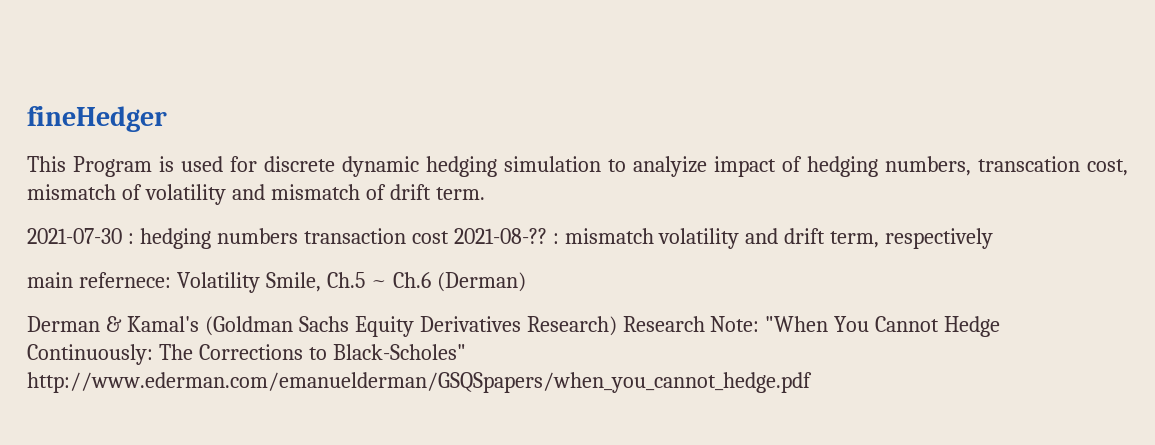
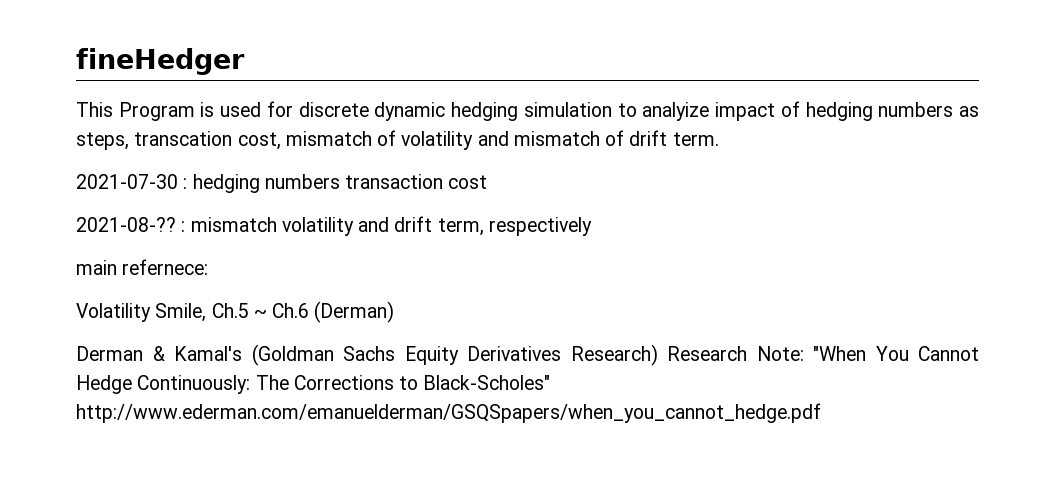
[885,156,971,176] numbers, -> [878,102,980,117] [76,132,129,150] numbers as steps,
(449, 237) none -> (488, 182) //
(171, 280) none -> (209, 267) //

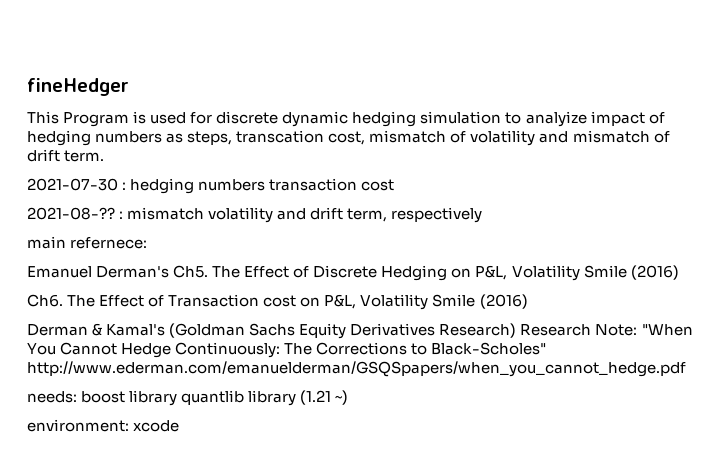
[76,301,395,323] Volatility Smile, Ch.5 ~ Ch.6 (Derman) -> [27,265,679,281] [27,294,528,310] Emanuel Derman's Ch5. The Effect of Discrete Hedging on P&L, Volatility Smile (2016) // Ch6. The Effect of Transaction cost on P&L, Volatility Smile (2016)
(821, 413) none -> [27,390,349,406] [27,419,180,432] // needs: boost library quantlib library (1.21 ~) // environment: xcode

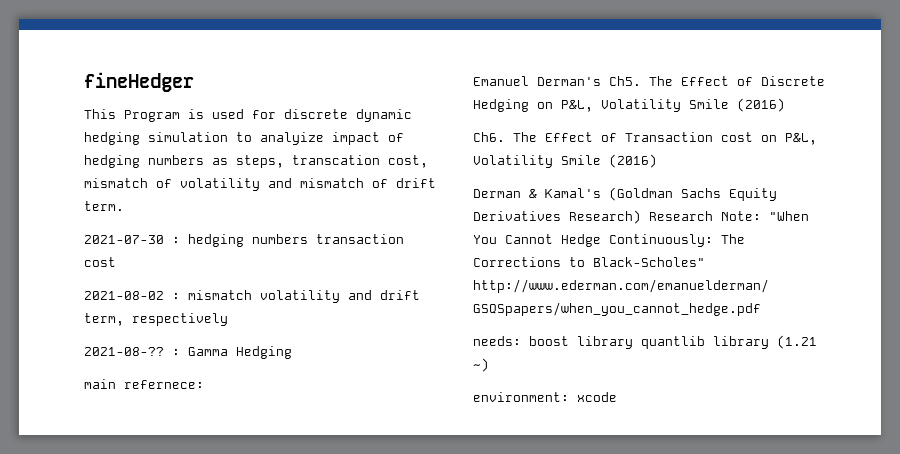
[27,207,115,220] 2021-08-?? -> [84,291,164,300] 2021-08-02
(483, 215) none -> [84,346,292,359] // 2021-08-?? : Gamma Hedging

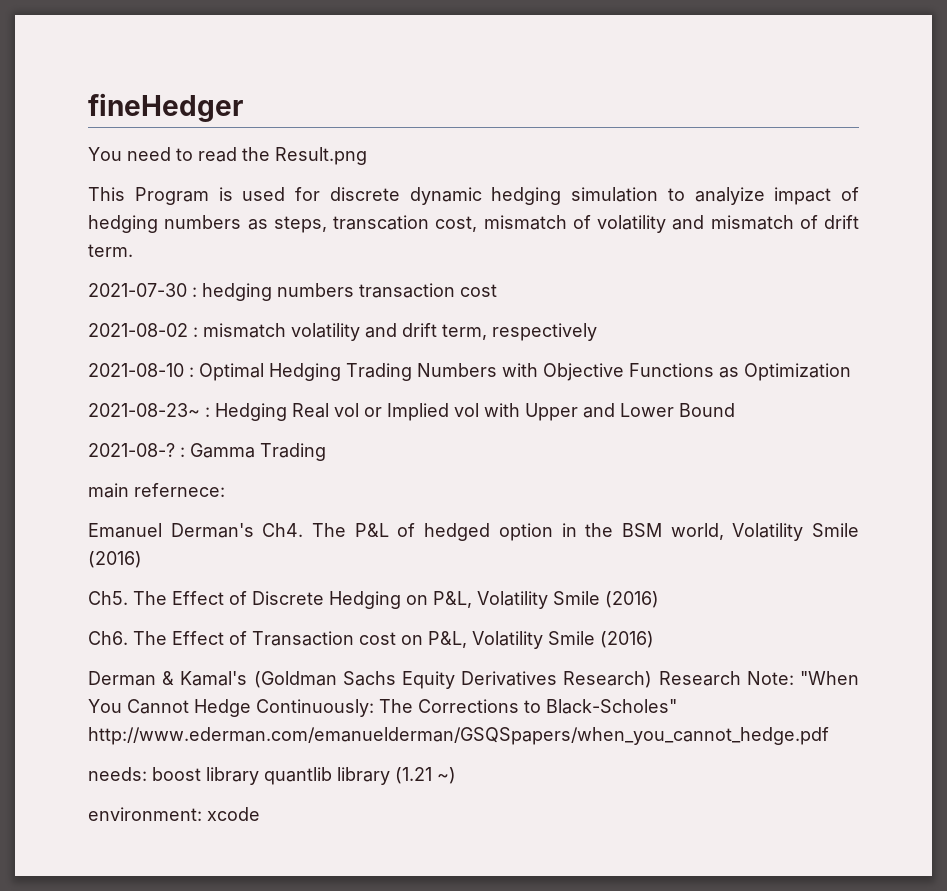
(194, 82) none -> [88,147,367,165] // You need to read the Result.png
[84,347,164,356] 2021-08-?? -> [88,363,851,381] [88,403,735,421] [88,443,175,457] 2021-08-10 : Optimal Hedging Trading Numbers with Objective Functions as Optimization // 2021-08-23~ : Hedging Real vol or Implied vol with Upper and Lower Bound // 2021-08-?
[236,346,292,359] Hedging -> [260,443,326,461] Trading
(601, 81) none -> [262,523,859,541] [88,551,142,568] Ch4. The P&L of hedged option in the BSM world, Volatility Smile (2016) //

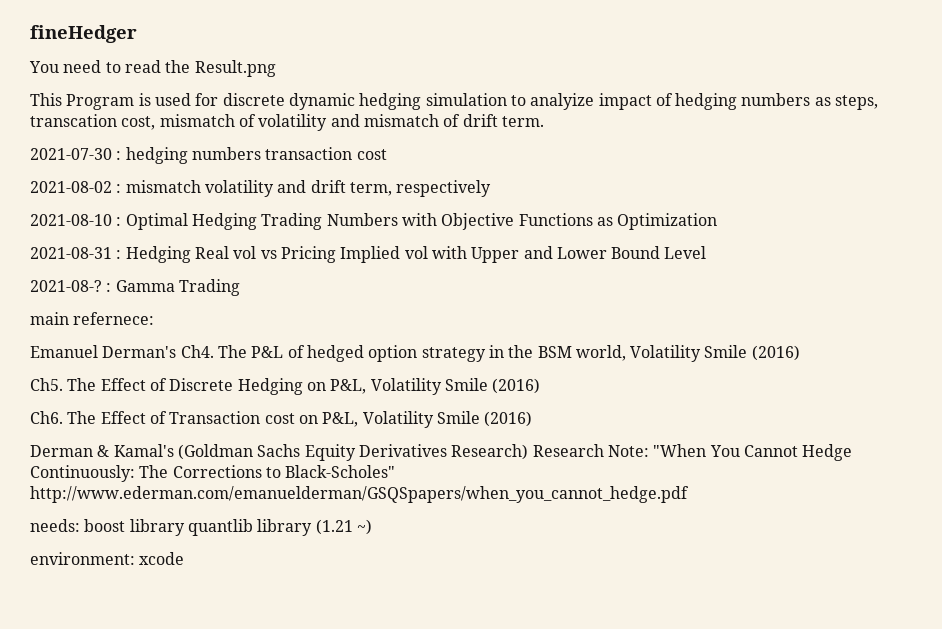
[88,403,200,417] 2021-08-23~ -> [30,247,112,259] 2021-08-31
[364,407,382,417] or -> [260,246,336,263] vs Pricing
(735, 410) none -> [664,246,707,259] Level
(553, 532) none -> [421,347,486,362] strategy

